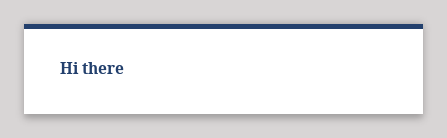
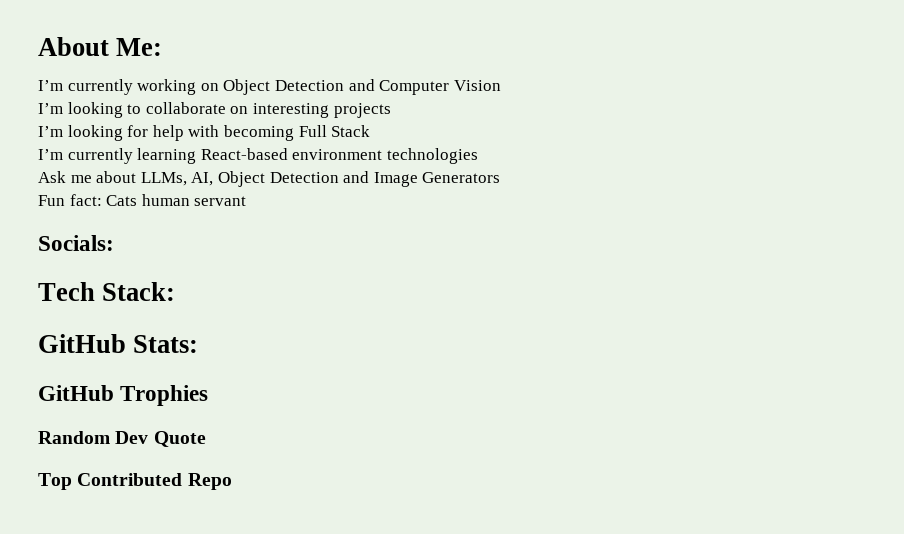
[60,62,125,74] Hi there -> [38,37,163,56] [38,79,501,95] [38,102,391,118] [38,125,371,141] [38,148,478,164] [38,171,501,187] [38,194,247,206] [38,235,114,251] [38,282,176,301] [38,334,199,353] [38,385,209,406] [38,431,206,447] [38,473,232,490] About Me: // I’m currently working on Object Detection and Computer Vision // I’m looking to collaborate on interesting projects // I’m looking for help with becoming Full Stack // I’m currently learning React-based environment technologies // Ask me about LLMs, AI, Object Detection and Image Generators // Fun fact: Cats human servant // Socials: // Tech Stack: // GitHub Stats: // GitHub Trophies // Random Dev Quote // Top Contributed Repo

